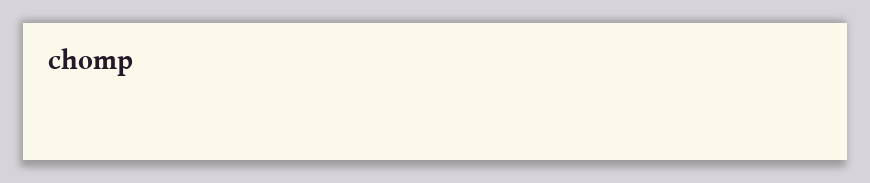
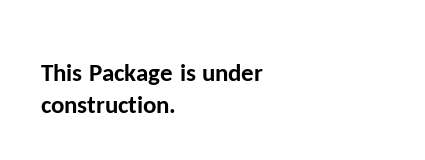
[48,48,133,76] chomp -> [41,64,264,85] [41,96,176,113] This Package is under construction.

